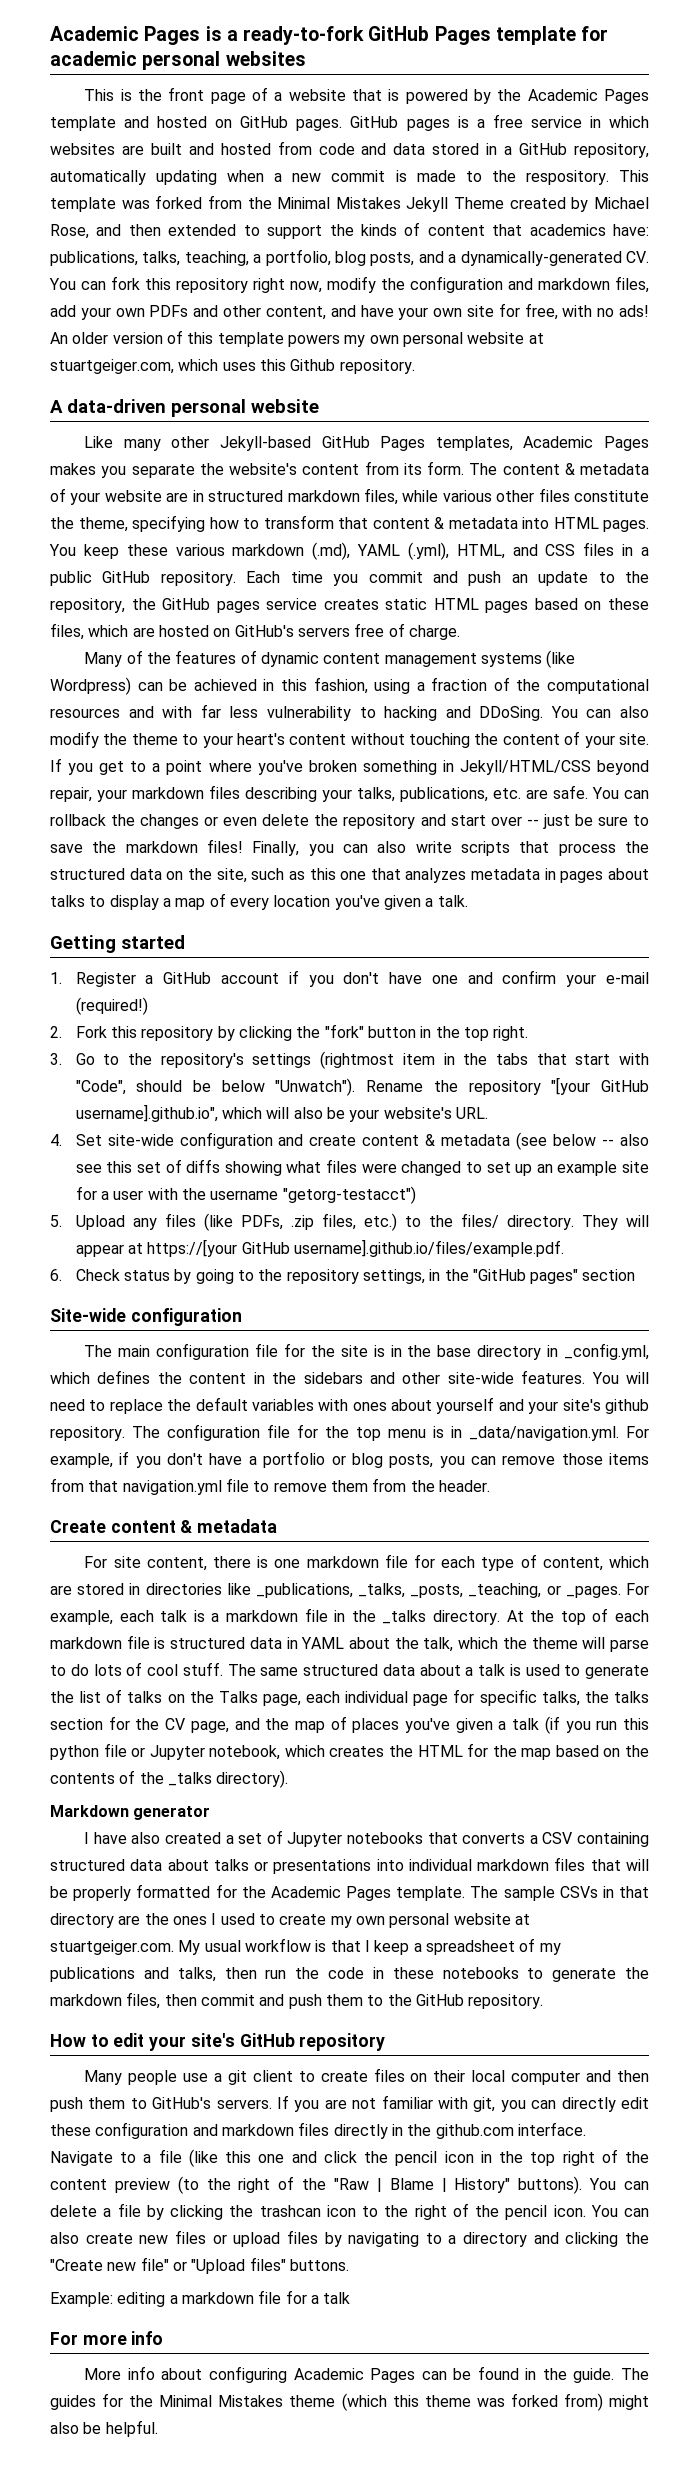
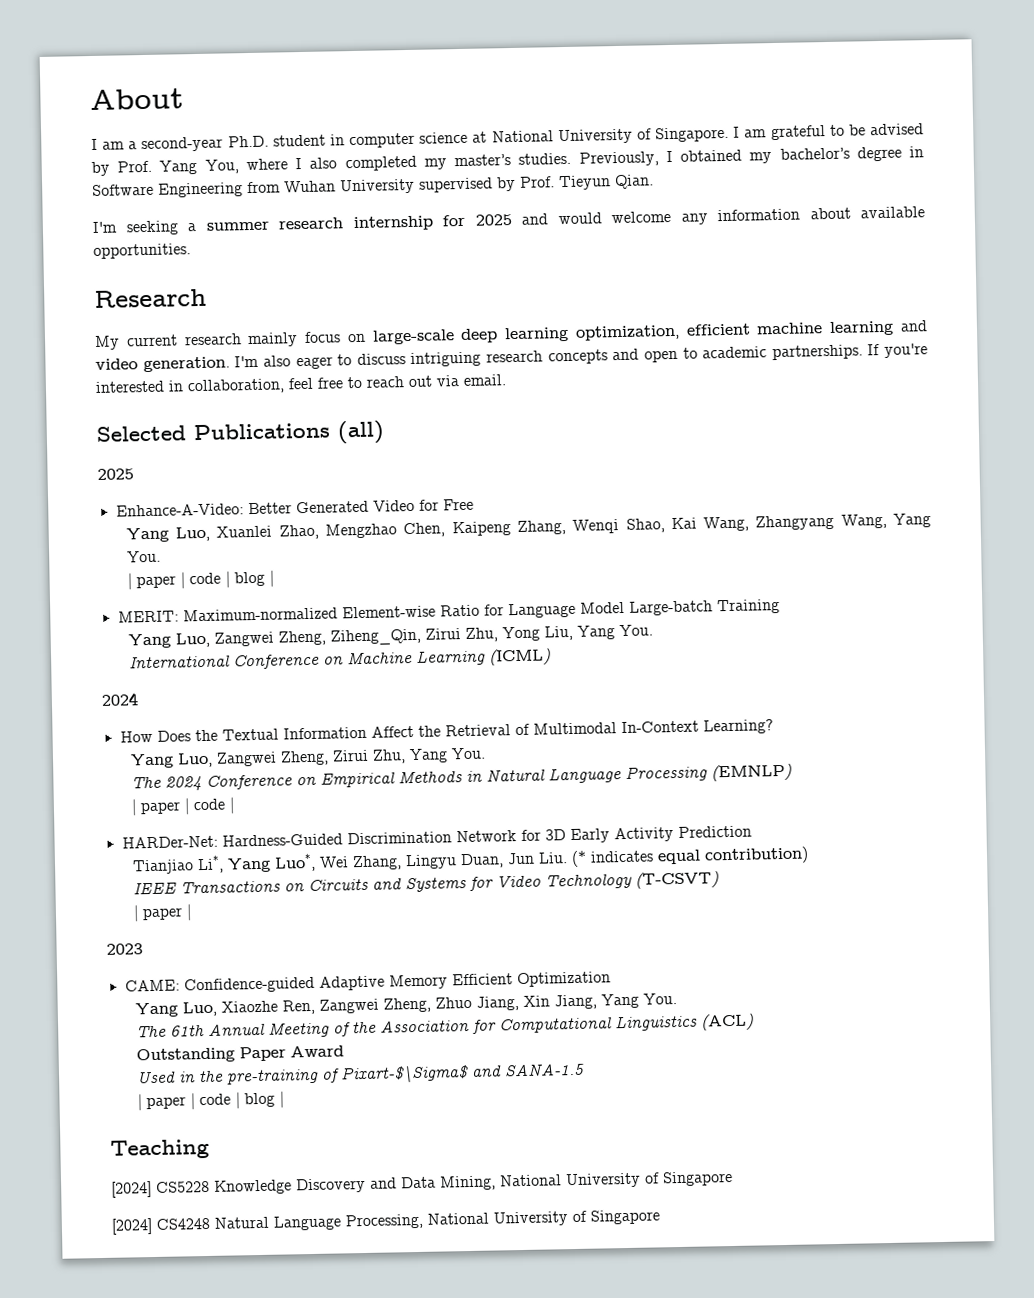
[50,26,609,45] [50,51,306,70] [84,87,649,104] [50,114,650,131] [50,141,649,158] [50,170,650,185] [50,195,649,212] [50,222,649,239] [50,249,650,266] [49,276,649,293] [50,303,649,320] [50,330,544,347] [50,359,415,374] [50,399,319,417] [84,436,649,451] [50,461,649,478] [50,488,650,505] [50,515,649,532] [49,542,649,560] [50,571,649,586] [50,598,649,613] [50,623,460,640] [84,650,576,668] [50,677,649,695] [50,704,649,721] [50,731,650,748] [50,758,649,775] [50,785,649,802] [50,814,650,829] [50,839,649,856] [50,868,650,883] [50,893,468,910] [50,935,185,953] [50,970,650,987] [75,997,148,1015] [50,1024,529,1041] [50,1051,649,1069] [75,1077,649,1096] [75,1104,488,1122] [50,1132,649,1150] [75,1159,649,1176] [75,1186,416,1204] [50,1213,649,1231] [75,1239,564,1257] [50,1269,636,1284] [50,1308,242,1326] [84,1343,649,1360] [50,1370,649,1384] [50,1397,650,1414] [50,1424,649,1441] [50,1451,649,1468] [50,1478,490,1495] [50,1519,278,1533] [84,1554,650,1571] [50,1583,649,1598] [50,1608,650,1625] [50,1635,649,1652] [50,1662,649,1679] [50,1689,649,1706] [50,1716,649,1734] [50,1743,649,1760] [50,1770,289,1788] [50,1805,211,1820] [84,1830,649,1847] [50,1857,649,1874] [50,1884,649,1901] [50,1913,530,1928] [50,1938,561,1955] [50,1967,649,1982] [50,1992,544,2009] [50,2033,386,2051] [84,2068,649,2085] [50,2095,649,2112] [50,2122,586,2139] [50,2149,649,2167] [50,2176,649,2194] [50,2203,649,2220] [50,2230,650,2247] [50,2257,349,2274] [50,2290,351,2307] [50,2331,164,2345] [84,2366,649,2383] [50,2393,649,2411] [50,2420,158,2437] Academic Pages is a ready-to-fork GitHub Pages template for academic personal websites // This is the front page of a website that is powered by the Academic Pages template and hosted on GitHub pages. GitHub pages is a free service in which websites are built and hosted from code and data stored in a GitHub repository, automatically updating when a new commit is made to the respository. This template was forked from the Minimal Mistakes Jekyll Theme created by Michael Rose, and then extended to support the kinds of content that academics have: publications, talks, teaching, a portfolio, blog posts, and a dynamically-generated CV. You can fork this repository right now, modify the configuration and markdown files, add your own PDFs and other content, and have your own site for free, with no ads! An older version of this template powers my own personal website at stuartgeiger.com, which uses this Github repository. // A data-driven personal website // Like many other Jekyll-based GitHub Pages templates, Academic Pages makes you separate the website's content from its form. The content & metadata of your website are in structured markdown files, while various other files constitute the theme, specifying how to transform that content & metadata into HTML pages. You keep these various markdown (.md), YAML (.yml), HTML, and CSS files in a public GitHub repository. Each time you commit and push an update to the repository, the GitHub pages service creates static HTML pages based on these files, which are hosted on GitHub's servers free of charge. // Many of the features of dynamic content management systems (like Wordpress) can be achieved in this fashion, using a fraction of the computational resources and with far less vulnerability to hacking and DDoSing. You can also modify the theme to your heart's content without touching the content of your site. If you get to a point where you've broken something in Jekyll/HTML/CSS beyond repair, your markdown files describing your talks, publications, etc. are safe. You can rollback the changes or even delete the repository and start over -- just be sure to save the markdown files! Finally, you can also write scripts that process the structured data on the site, such as this one that analyzes metadata in pages about talks to display a map of every location you've given a talk. // Getting started // 1. Register a GitHub account if you don't have one and confirm your e-mail (required!) // 2. Fork this repository by clicking the "fork" button in the top right. // 3. Go to the repository's settings (rightmost item in the tabs that start with "Code", should be below "Unwatch"). Rename the repository "[your GitHub username].github.io", which will also be your website's URL. // 4. Set site-wide configuration and create content & metadata (see below -- also see this set of diffs showing what files were changed to set up an example site for a user with the username "getorg-testacct") // 5. Upload any files (like PDFs, .zip files, etc.) to the files/ directory. They will appear at https://[your GitHub username].github.io/files/example.pdf. // 6. Check status by going to the repository settings, in the "GitHub pages" section // Site-wide configuration // The main configuration file for the site is in the base directory in _config.yml, which defines the content in the sidebars and other site-wide features. You will need to replace the default variables with ones about yourself and your site's github repository. The configuration file for the top menu is in _data/navigation.yml. For example, if you don't have a portfolio or blog posts, you can remove those items from that navigation.yml file to remove them from the header. // Create content & metadata // For site content, there is one markdown file for each type of content, which are stored in directories like _publications, _talks, _posts, _teaching, or _pages. For example, each talk is a markdown file in the _talks directory. At the top of each markdown file is structured data in YAML about the talk, which the theme will parse to do lots of cool stuff. The same structured data about a talk is used to generate the list of talks on the Talks page, each individual page for specific talks, the talks section for the CV page, and the map of places you've given a talk (if you run this python file or Jupyter notebook, which creates the HTML for the map based on the contents of the _talks directory). // Markdown generator // I have also created a set of Jupyter notebooks that converts a CSV containing structured data about talks or presentations into individual markdown files that will be properly formatted for the Academic Pages template. The sample CSVs in that directory are the ones I used to create my own personal website at stuartgeiger.com. My usual workflow is that I keep a spreadsheet of my publications and talks, then run the code in these notebooks to generate the markdown files, then commit and push them to the GitHub repository. // How to edit your site's GitHub repository // Many people use a git client to create files on their local computer and then push them to GitHub's servers. If you are not familiar with git, you can directly edit these configuration and markdown files directly in the github.com interface. Navigate to a file (like this one and click the pencil icon in the top right of the content preview (to the right of the "Raw | Blame | History" buttons). You can delete a file by clicking the trashcan icon to the right of the pencil icon. You can also create new files or upload files by navigating to a directory and clicking the "Create new file" or "Upload files" buttons. // Example: editing a markdown file for a talk // For more info // More info about configuring Academic Pages can be found in the guide. The guides for the Minimal Mistakes theme (which this theme was forked from) might also be helpful. -> [90,88,184,111] [91,123,924,153] [91,146,925,177] [92,174,654,198] [92,206,925,236] [93,243,191,259] [94,288,207,308] [94,320,928,350] [95,343,928,373] [95,374,506,395] [96,420,385,445] [97,468,134,480] [115,498,474,517] [125,513,931,543] [126,550,161,563] [126,570,274,590] [117,599,780,623] [127,624,653,649] [128,648,551,670] [101,692,139,706] [119,719,774,743] [129,747,486,769] [130,763,792,792] [130,797,235,816] [121,825,752,849] [131,846,809,875] [132,871,719,895] [132,904,192,922] [106,943,143,955] [124,971,611,994] [134,993,677,1018] [135,1013,754,1038] [135,1045,344,1064] [135,1062,585,1085] [136,1091,284,1111] [110,1138,210,1160] [111,1171,733,1198] [111,1209,660,1235] About // I am a second-year Ph.D. student in computer science at National University of Singapore. I am grateful to be advised by Prof. Yang You, where I also completed my master’s studies. Previously, I obtained my bachelor’s degree in Software Engineering from Wuhan University supervised by Prof. Tieyun Qian. // I'm seeking a summer research internship for 2025 and would welcome any information about available opportunities. // Research // My current research mainly focus on large-scale deep learning optimization, efficient machine learning and video generation. I'm also eager to discuss intriguing research concepts and open to academic partnerships. If you're interested in collaboration, feel free to reach out via email. // Selected Publications (all) // 2025 // Enhance-A-Video: Better Generated Video for Free // Yang Luo, Xuanlei Zhao, Mengzhao Chen, Kaipeng Zhang, Wenqi Shao, Kai Wang, Zhangyang Wang, Yang You. // | paper | code | blog | // MERIT: Maximum-normalized Element-wise Ratio for Language Model Large-batch Training // Yang Luo, Zangwei Zheng, Ziheng_Qin, Zirui Zhu, Yong Liu, Yang You. // International Conference on Machine Learning (ICML) // 2024 // How Does the Textual Information Affect the Retrieval of Multimodal In-Context Learning? // Yang Luo, Zangwei Zheng, Zirui Zhu, Yang You. // The 2024 Conference on Empirical Methods in Natural Language Processing (EMNLP) // | paper | code | // HARDer-Net: Hardness-Guided Discrimination Network for 3D Early Activity Prediction // Tianjiao Li*, Yang Luo*, Wei Zhang, Lingyu Duan, Jun Liu. (* indicates equal contribution) // IEEE Transactions on Circuits and Systems for Video Technology (T-CSVT) // | paper | // 2023 // CAME: Confidence-guided Adaptive Memory Efficient Optimization // Yang Luo, Xiaozhe Ren, Zangwei Zheng, Zhuo Jiang, Xin Jiang, Yang You. // The 61th Annual Meeting of the Association for Computational Linguistics (ACL) // Outstanding Paper Award // Used in the pre-training of Pixart-$\Sigma$ and SANA-1.5 // | paper | code | blog | // Teaching // [2024] CS5228 Knowledge Discovery and Data Mining, National University of Singapore // [2024] CS4248 Natural Language Processing, National University of Singapore

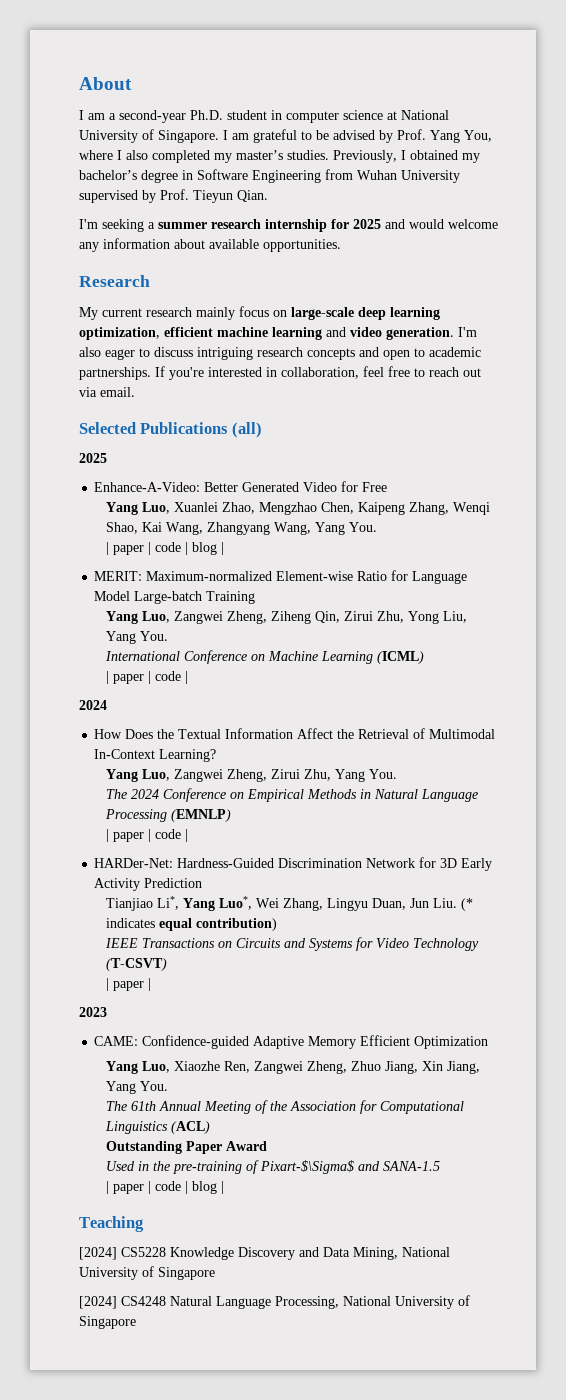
[329,628,421,646] Ziheng_Qin, -> [271,611,341,624] Ziheng Qin,
(551, 657) none -> [106,671,189,684] // | paper | code |

